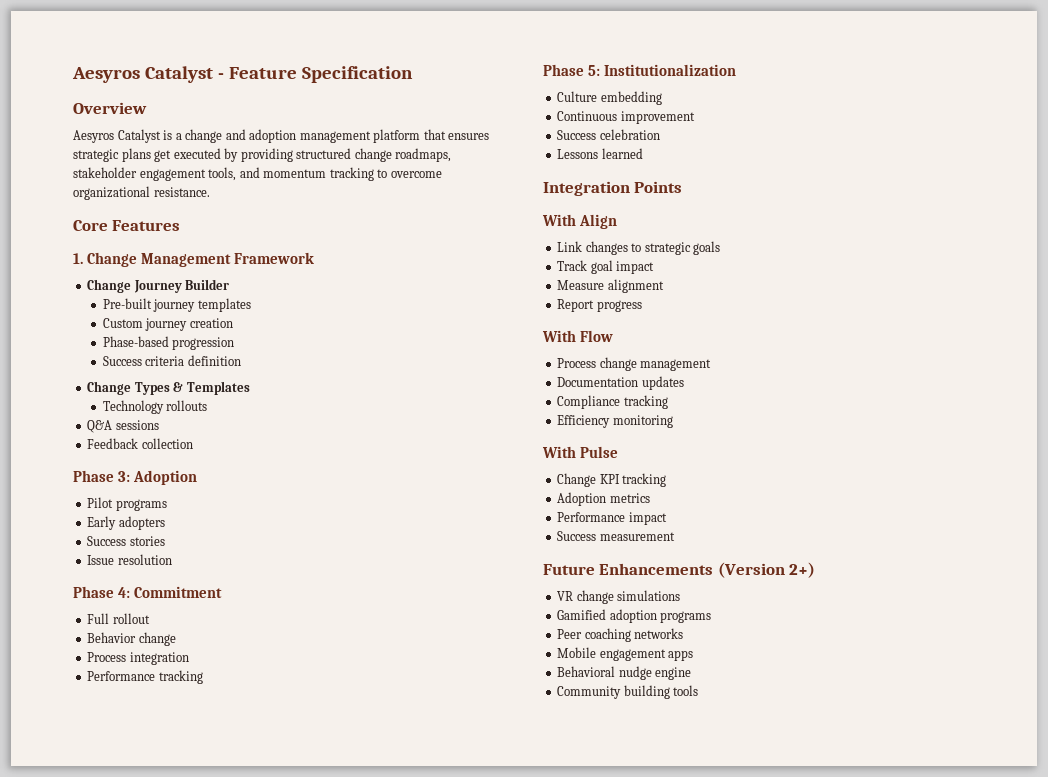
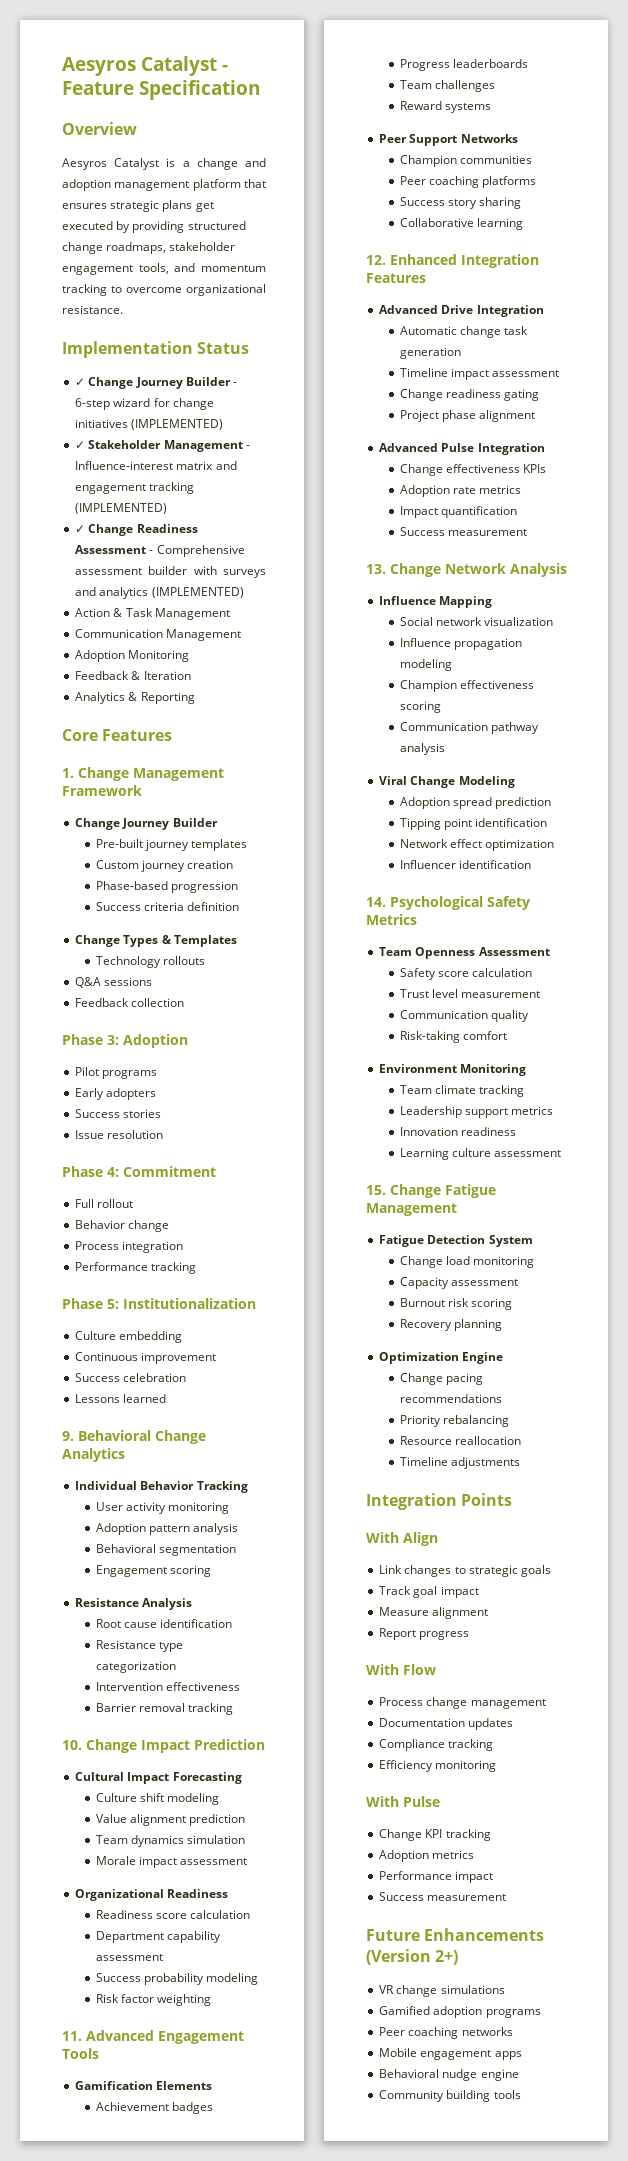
(210, 192) none -> [62,341,250,358] [75,377,238,389] [75,398,214,410] [75,419,224,430] [75,440,250,452] [75,461,237,470] [75,482,195,494] [75,503,168,514] [75,524,198,536] [75,545,245,557] [75,566,266,578] [75,587,244,599] [75,608,230,620] [75,629,242,641] [75,650,190,662] [75,671,191,680] [75,692,195,704] // Implementation Status // ✓ Change Journey Builder - 6-step wizard for change initiatives (IMPLEMENTED) // ✓ Stakeholder Management - Influence-interest matrix and engagement tracking (IMPLEMENTED) // ✓ Change Readiness Assessment - Comprehensive assessment builder with surveys and analytics (IMPLEMENTED) // Action & Task Management // Communication Management // Adoption Monitoring // Feedback & Iteration // Analytics & Reporting
(643, 153) none -> [62,1430,206,1444] [62,1448,125,1462] [75,1481,248,1493] [95,1502,230,1514] [95,1523,239,1535] [95,1544,236,1556] [95,1565,211,1577] [75,1598,193,1610] [95,1619,233,1628] [95,1640,183,1652] [95,1661,176,1673] [95,1682,240,1691] [95,1703,234,1715] [62,1739,265,1753] [75,1772,242,1784] [95,1793,220,1805] [95,1814,246,1826] [95,1835,246,1847] [95,1856,248,1868] [75,1889,229,1901] [95,1910,251,1919] [95,1931,221,1943] [95,1954,163,1961] [95,1973,259,1985] [95,1994,212,2006] [62,2030,244,2044] [62,2048,99,2059] [75,2081,213,2090] [95,2102,213,2114] [399,59,528,71] [399,80,495,92] [399,101,491,113] [379,134,518,146] [399,155,532,167] [399,176,537,188] [399,197,522,209] [399,218,523,230] [366,254,539,268] [366,273,426,283] [379,305,544,317] [399,326,529,338] [399,347,461,359] [399,368,560,380] [399,389,540,401] [399,410,536,422] [379,443,545,455] [399,464,547,476] [399,485,522,497] [399,506,517,518] [399,527,527,536] [366,563,567,577] [379,596,493,608] [399,617,554,626] [399,638,522,650] [399,659,452,671] [399,680,534,692] [399,701,441,713] [399,722,539,734] [399,743,445,755] [379,776,515,788] [399,797,552,809] [399,818,548,830] [399,839,555,851] [399,860,531,869] [366,896,530,910] [366,914,417,925] [379,947,550,959] [399,968,533,980] [399,989,541,998] [399,1010,529,1022] [399,1031,507,1043] [379,1064,527,1076] [399,1085,525,1097] [399,1106,554,1118] [399,1127,516,1136] [399,1148,562,1160] [366,1184,496,1198] [366,1203,457,1216] [379,1235,533,1247] [399,1256,535,1268] [399,1277,518,1289] [399,1298,513,1310] [399,1319,502,1331] [379,1352,504,1364] [399,1373,483,1385] [399,1394,502,1403] [399,1415,509,1427] [399,1436,521,1445] [399,1457,520,1469] // 9. Behavioral Change Analytics // Individual Behavior Tracking // User activity monitoring // Adoption pattern analysis // Behavioral segmentation // Engagement scoring // Resistance Analysis // Root cause identification // Resistance type categorization // Intervention effectiveness // Barrier removal tracking // 10. Change Impact Prediction // Cultural Impact Forecasting // Culture shift modeling // Value alignment prediction // Team dynamics simulation // Morale impact assessment // Organizational Readiness // Readiness score calculation // Department capability assessment // Success probability modeling // Risk factor weighting // 11. Advanced Engagement Tools // Gamification Elements // Achievement badges // Progress leaderboards // Team challenges // Reward systems // Peer Support Networks // Champion communities // Peer coaching platforms // Success story sharing // Collaborative learning // 12. Enhanced Integration Features // Advanced Drive Integration // Automatic change task generation // Timeline impact assessment // Change readiness gating // Project phase alignment // Advanced Pulse Integration // Change effectiveness KPIs // Adoption rate metrics // Impact quantification // Success measurement // 13. Change Network Analysis // Influence Mapping // Social network visualization // Influence propagation modeling // Champion effectiveness scoring // Communication pathway analysis // Viral Change Modeling // Adoption spread prediction // Tipping point identification // Network effect optimization // Influencer identification // 14. Psychological Safety Metrics // Team Openness Assessment // Safety score calculation // Trust level measurement // Communication quality // Risk-taking comfort // Environment Monitoring // Team climate tracking // Leadership support metrics // Innovation readiness // Learning culture assessment // 15. Change Fatigue Management // Fatigue Detection System // Change load monitoring // Capacity assessment // Burnout risk scoring // Recovery planning // Optimization Engine // Change pacing recommendations // Priority rebalancing // Resource reallocation // Timeline adjustments

